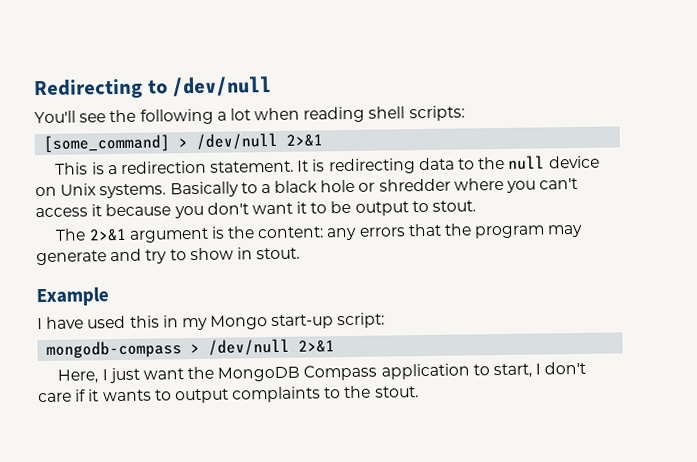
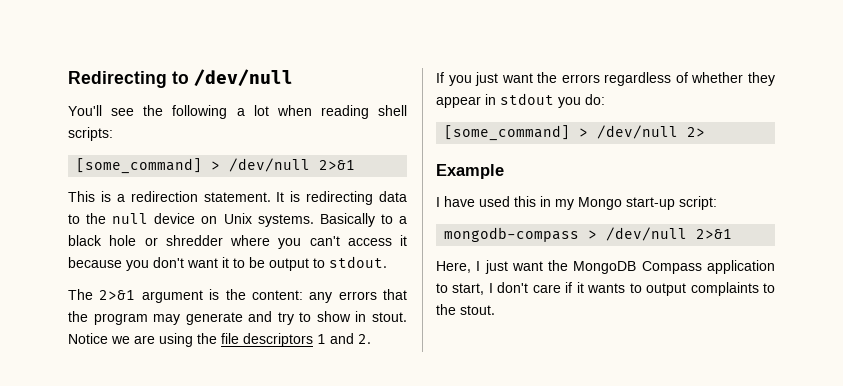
[432,200,477,212] stout. -> [329,256,387,268] stdout.
(301, 253) none -> [68,333,371,347] [436,72,775,86] [436,93,605,108] [444,125,706,141] Notice we are using the file descriptors 1 and 2. // If you just want the errors regardless of whether they appear in stdout you do: // [some_command] > /dev/null 2>

